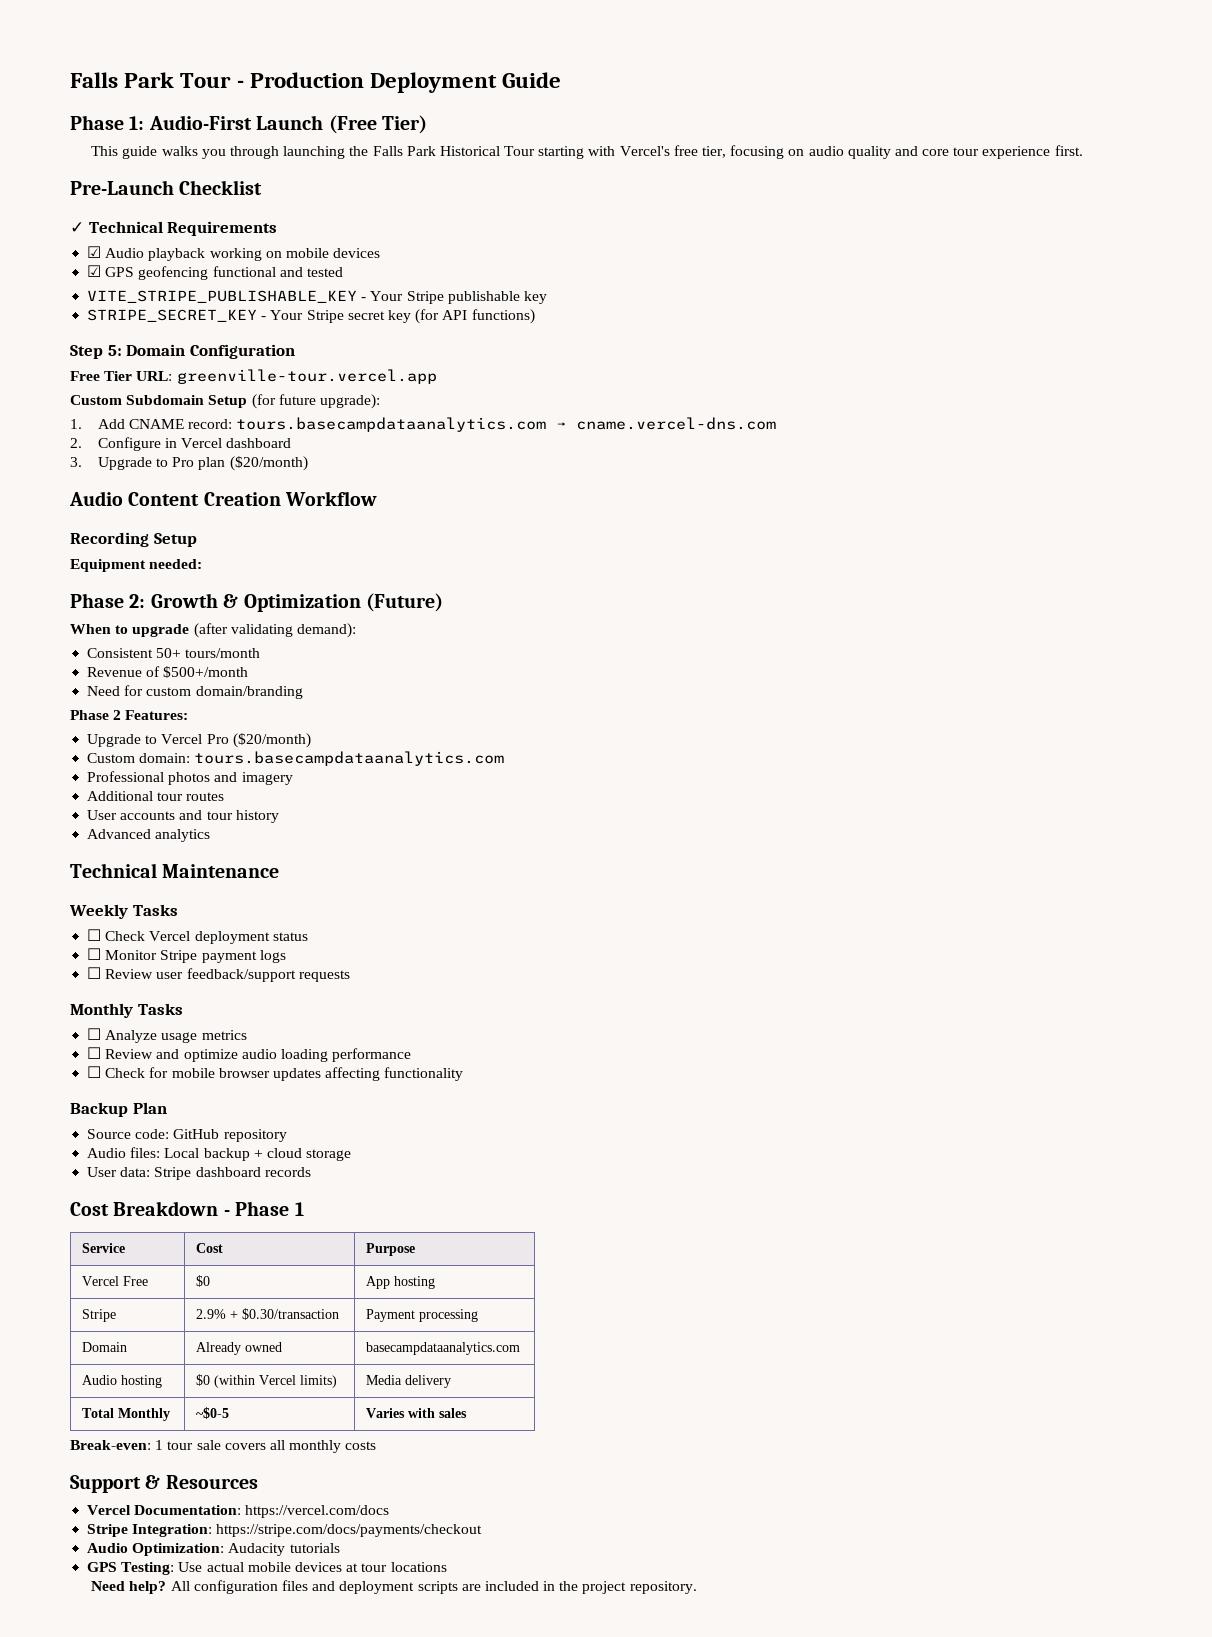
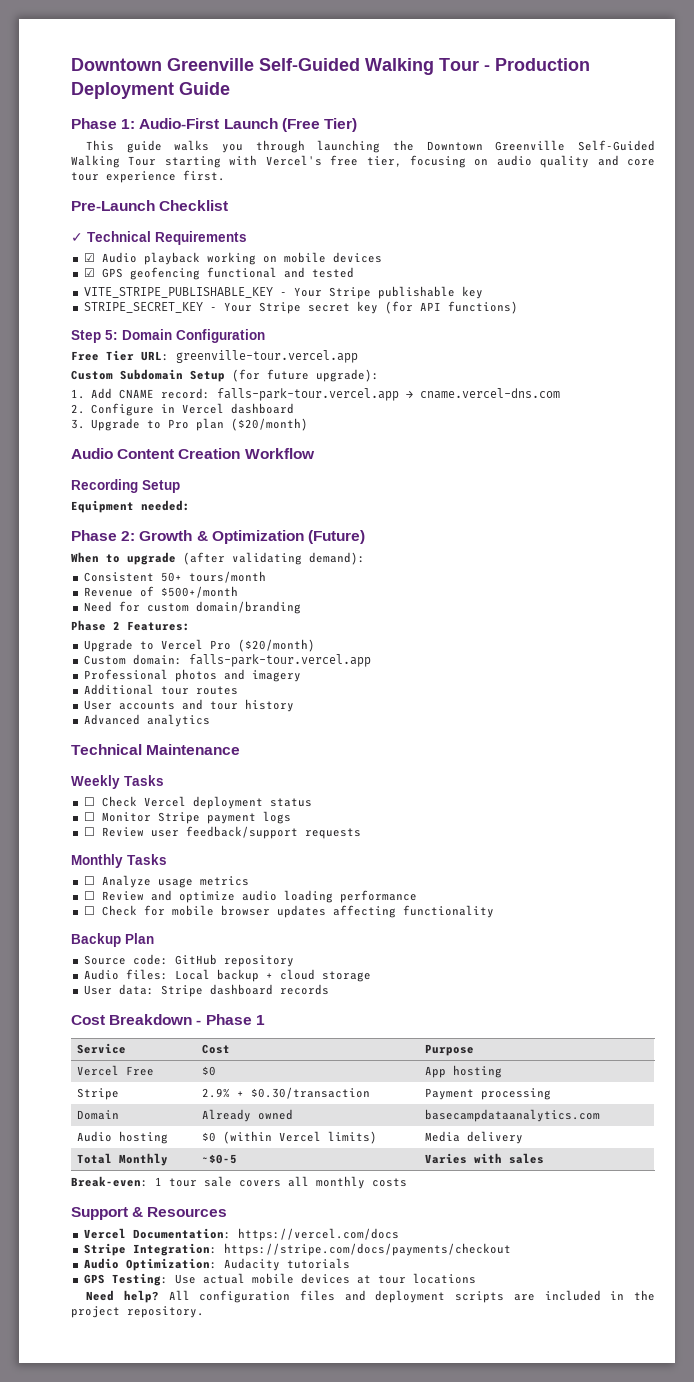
[70,72,175,88] Falls Park -> [71,58,434,75] Downtown Greenville Self-Guided Walking
[372,146,500,156] Falls Park Historical -> [426,140,655,151] [71,155,120,168] Downtown Greenville Self-Guided Walking
[236,417,547,432] tours.basecampdataanalytics.com -> [217,388,400,401] falls-park-tour.vercel.app
[194,751,505,766] tours.basecampdataanalytics.com -> [188,654,371,667] falls-park-tour.vercel.app

